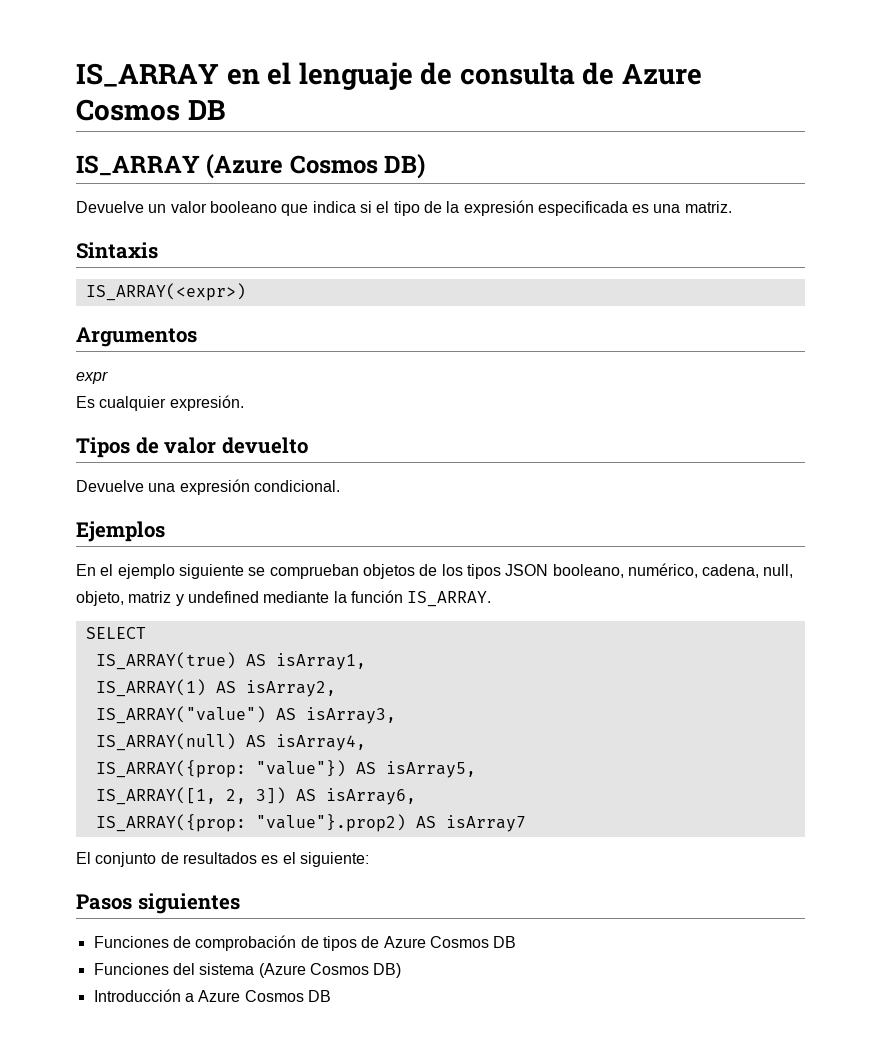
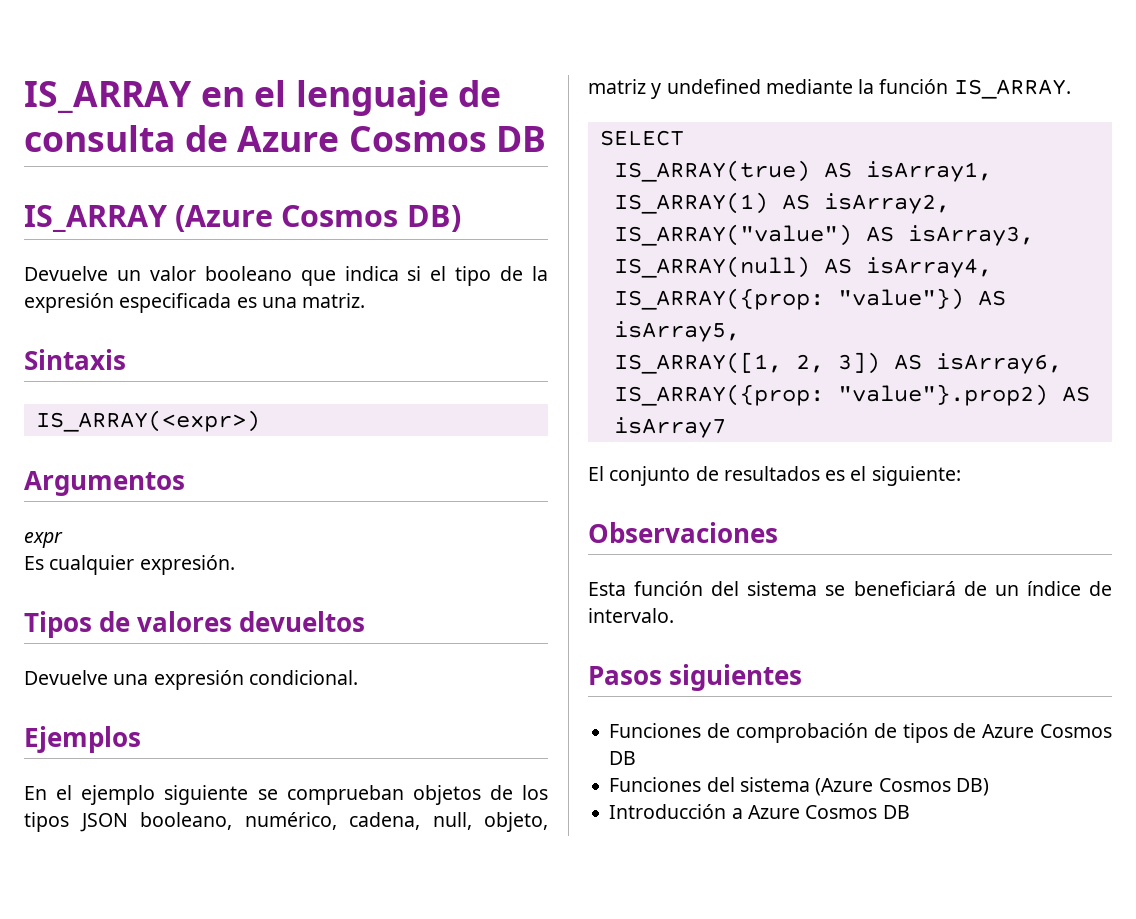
[164,437,308,454] valor devuelto -> [137,611,366,632] valores devueltos
(369, 859) none -> [588,522,778,543] [588,581,1112,596] [588,608,674,623] // Observaciones // Esta función del sistema se beneficiará de un índice de intervalo.

